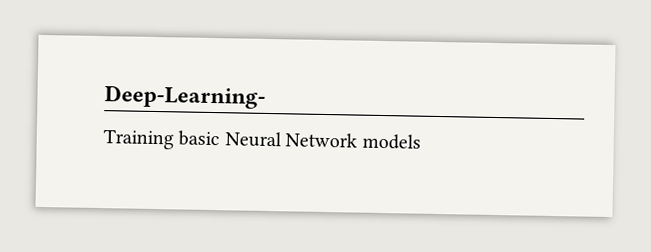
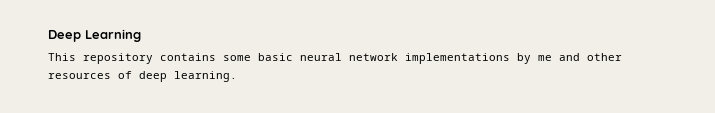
[104,85,266,109] [103,129,421,150] Deep-Learning- // Training basic Neural Network models -> [48,29,141,42] [48,53,622,64] [48,71,237,82] Deep Learning // This repository contains some basic neural network implementations by me and other resources of deep learning.

